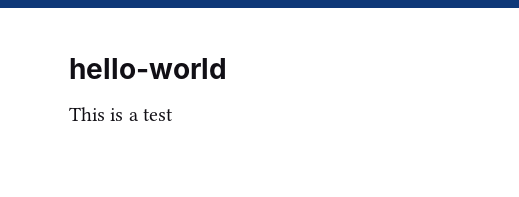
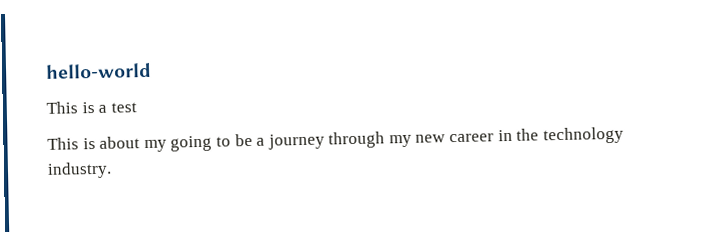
(174, 114) none -> [47,126,624,153] [47,161,112,179] // This is about my going to be a journey through my new career in the technology industry.

